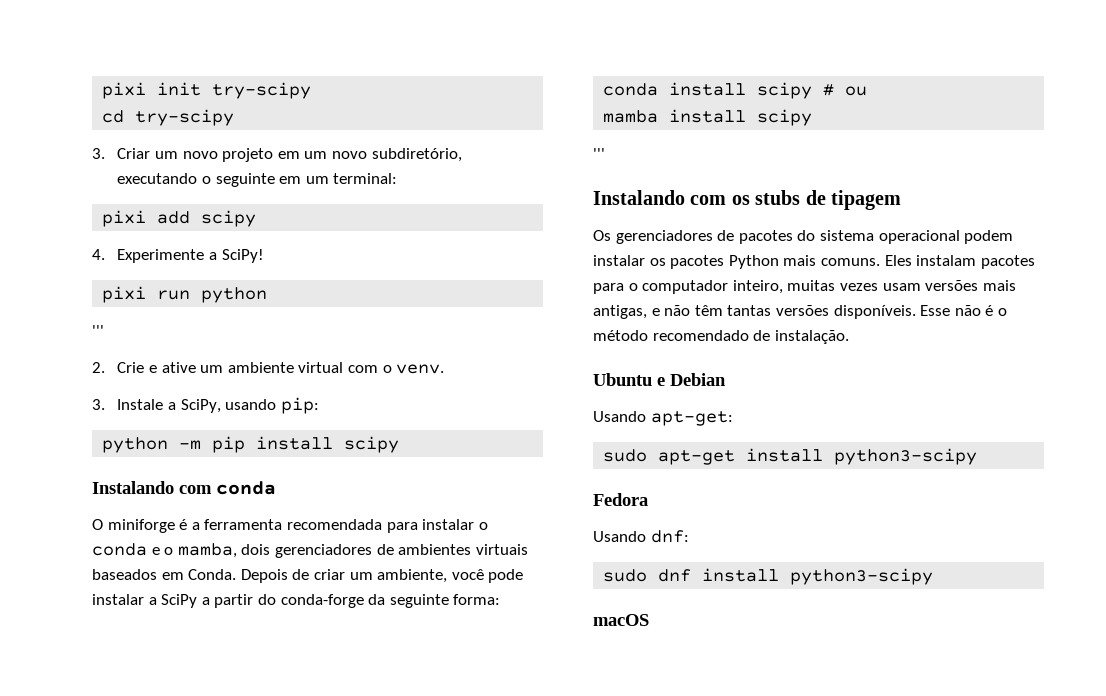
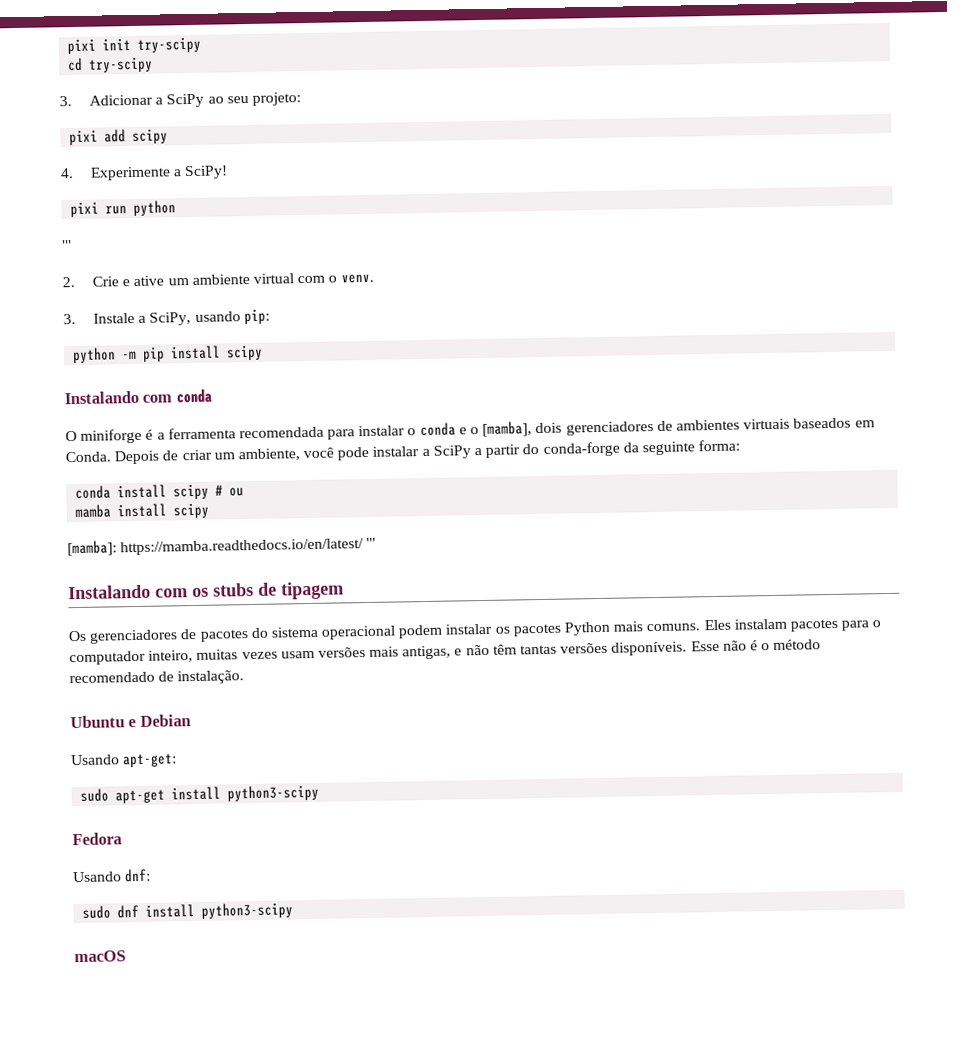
[117,148,462,162] [117,173,398,187] Criar um novo projeto em um novo subdiretório, executando o seguinte em um terminal: -> [89,92,302,108] Adicionar a SciPy ao seu projeto:
[177,543,237,558] mamba, -> [482,421,533,437] [mamba],
(813, 117) none -> [67,538,365,557] [mamba]: https://mamba.readthedocs.io/en/latest/

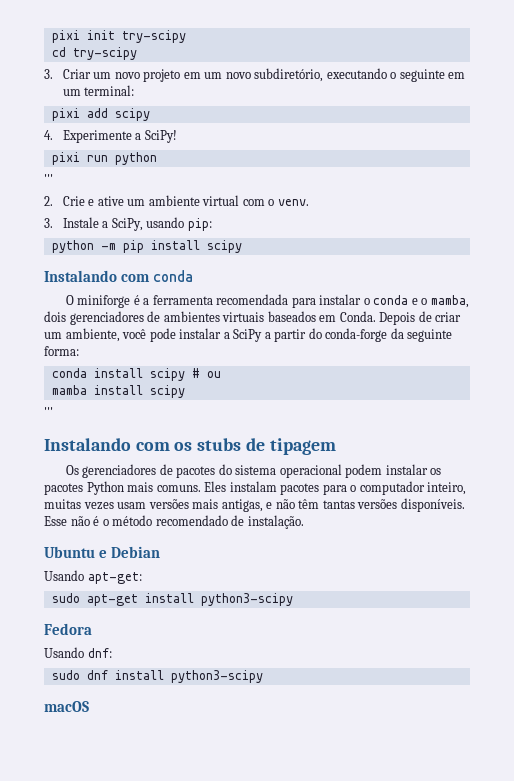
[89,92,302,108] Adicionar a SciPy ao seu projeto: -> [62,68,466,82] [62,85,135,96] Criar um novo projeto em um novo subdiretório, executando o seguinte em um terminal:
[482,421,533,437] [mamba], -> [430,295,469,308] mamba,
[67,538,365,557] [mamba]: https://mamba.readthedocs.io/en/latest/ -> (185, 391) none

